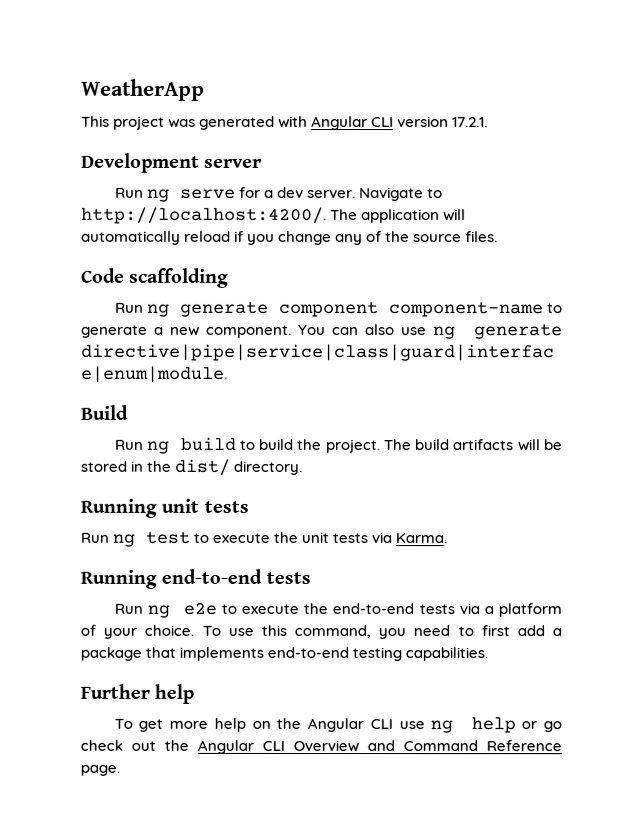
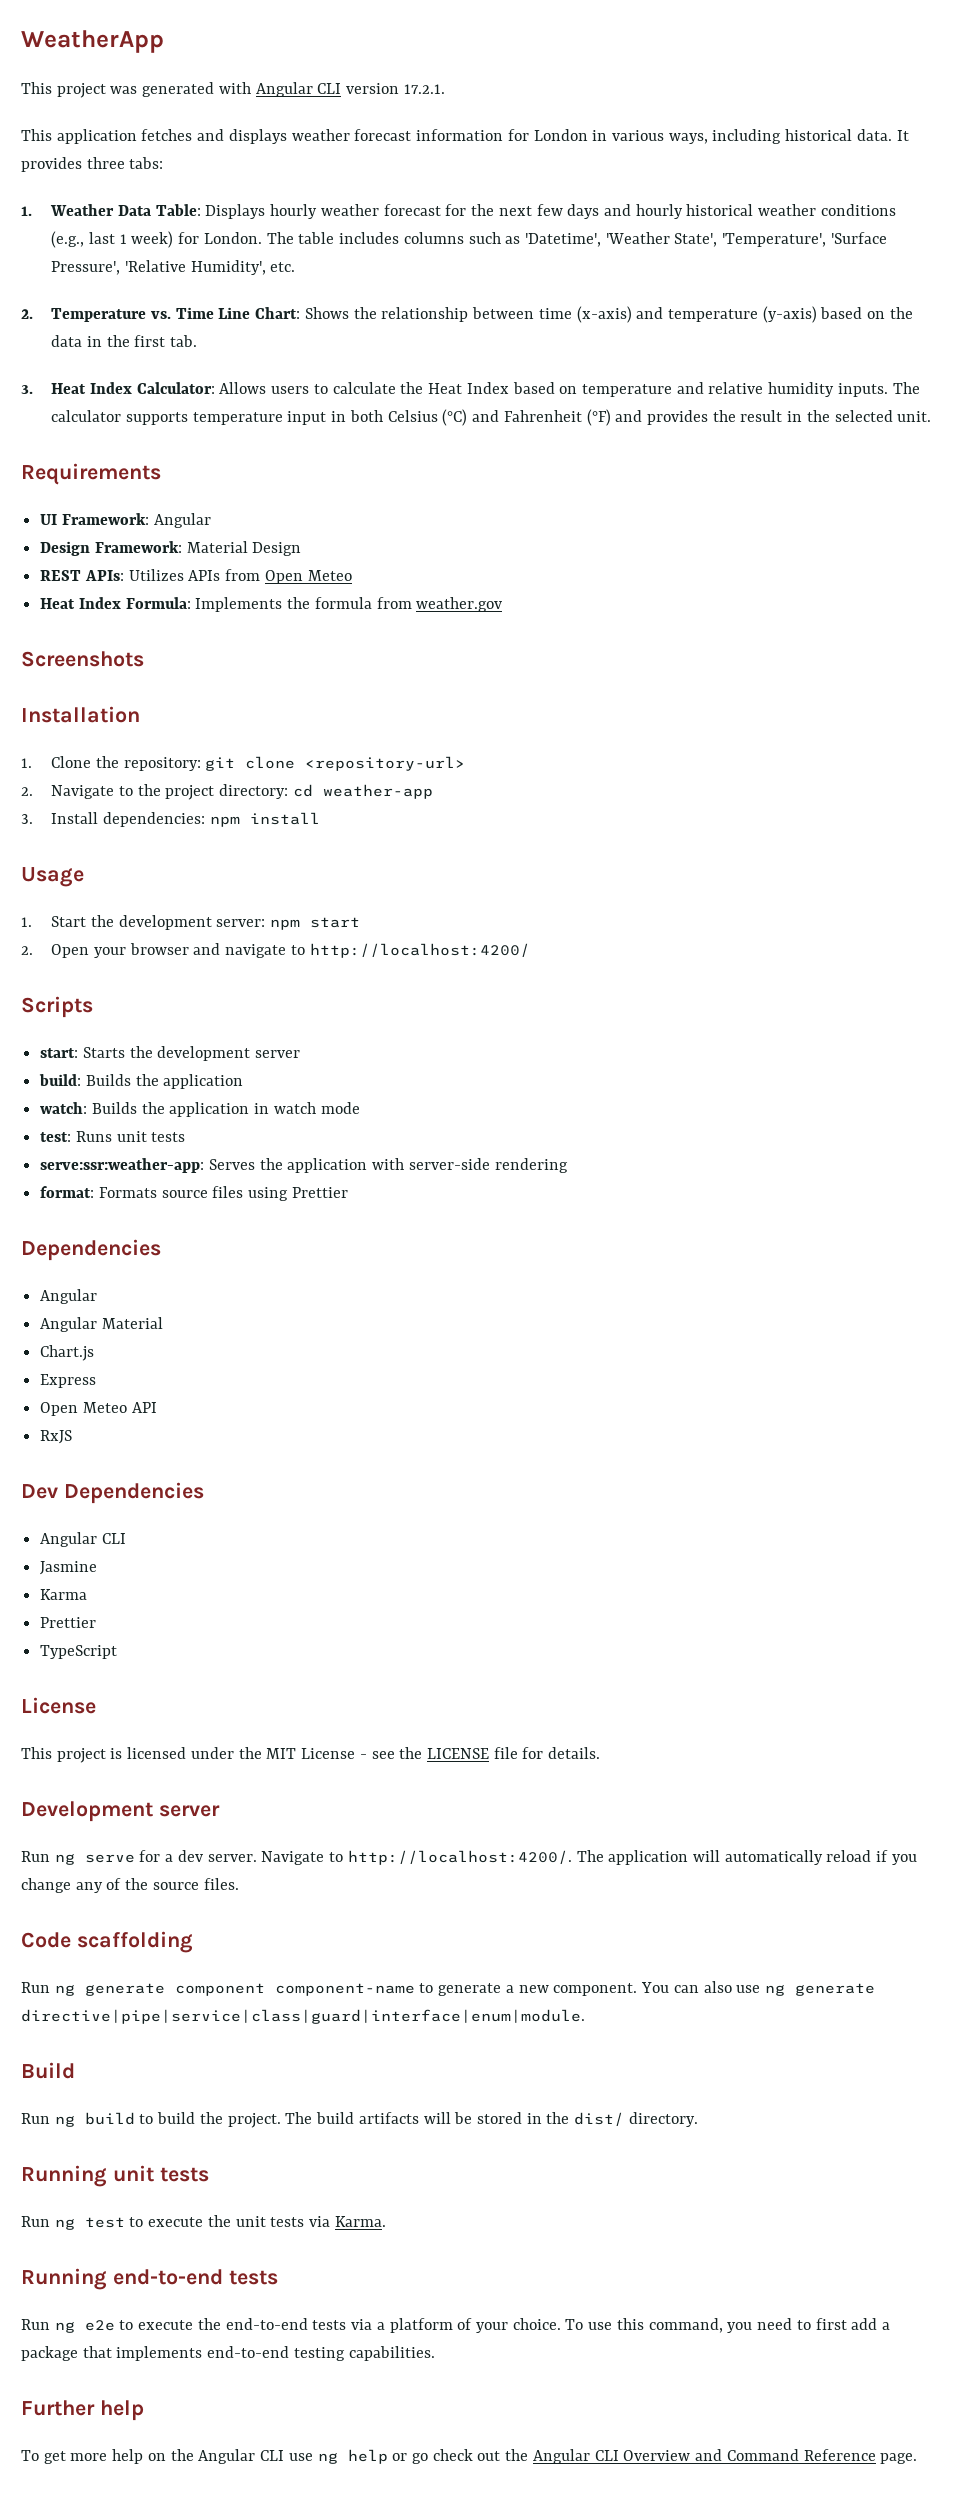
(489, 122) none -> [21,129,909,144] [21,157,164,172] [21,204,896,219] [51,231,887,248] [51,260,296,275] [21,306,913,323] [51,335,198,347] [21,382,920,397] [51,409,932,426] [21,463,161,485] [40,513,211,528] [40,541,302,556] [40,569,352,584] [40,597,503,612] [21,651,144,667] [21,706,140,723] [21,756,466,771] [21,784,433,800] [21,812,320,827] [21,867,84,887] [21,915,361,930] [21,943,530,958] [21,996,93,1018] [40,1046,301,1061] [39,1074,244,1089] [40,1102,360,1117] [40,1131,186,1142] [40,1158,568,1173] [40,1186,348,1201] [21,1239,161,1261] [40,1289,98,1304] [40,1317,163,1332] [40,1345,95,1361] [40,1374,97,1388] [40,1402,157,1416] [40,1430,73,1444] [21,1482,204,1504] [40,1532,126,1547] [40,1561,98,1575] [40,1589,88,1600] [40,1617,97,1628] [40,1645,118,1659] [21,1697,96,1714] [21,1747,601,1763] // This application fetches and displays weather forecast information for London in various ways, including historical data. It provides three tabs: // 1. Weather Data Table: Displays hourly weather forecast for the next few days and hourly historical weather conditions (e.g., last 1 week) for London. The table includes columns such as 'Datetime', 'Weather State', 'Temperature', 'Surface Pressure', 'Relative Humidity', etc. // 2. Temperature vs. Time Line Chart: Shows the relationship between time (x-axis) and temperature (y-axis) based on the data in the first tab. // 3. Heat Index Calculator: Allows users to calculate the Heat Index based on temperature and relative humidity inputs. The calculator supports temperature input in both Celsius (°C) and Fahrenheit (°F) and provides the result in the selected unit. // Requirements // UI Framework: Angular // Design Framework: Material Design // REST APIs: Utilizes APIs from Open Meteo // Heat Index Formula: Implements the formula from weather.gov // Screenshots // Installation // 1. Clone the repository: git clone <repository-url> // 2. Navigate to the project directory: cd weather-app // 3. Install dependencies: npm install // Usage // 1. Start the development server: npm start // 2. Open your browser and navigate to http://localhost:4200/ // Scripts // start: Starts the development server // build: Builds the application // watch: Builds the application in watch mode // test: Runs unit tests // serve:ssr:weather-app: Serves the application with server-side rendering // format: Formats source files using Prettier // Dependencies // Angular // Angular Material // Chart.js // Express // Open Meteo API // RxJS // Dev Dependencies // Angular CLI // Jasmine // Karma // Prettier // TypeScript // License // This project is licensed under the MIT License - see the LICENSE file for details.

